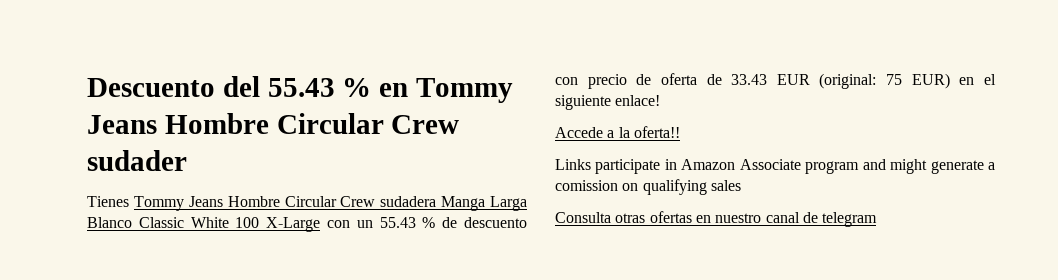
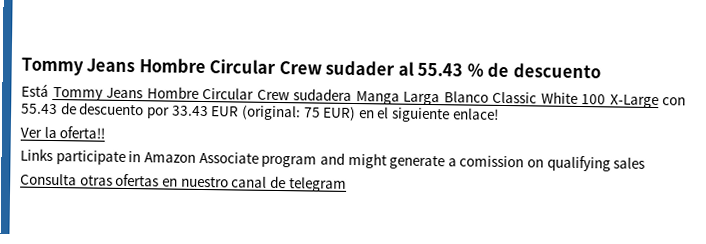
[87,76,409,97] Descuento del 55.43 % en -> (21, 66) none
[87,196,129,207] // Tienes -> [397,61,601,79] [21,83,49,97] al 55.43 % de descuento // Está
[356,217,528,228] [555,73,722,89] un 55.43 % de descuento con precio de oferta de -> [21,102,170,119] 55.43 de descuento por
[555,127,615,138] Accede a -> [20,127,42,138] Ver

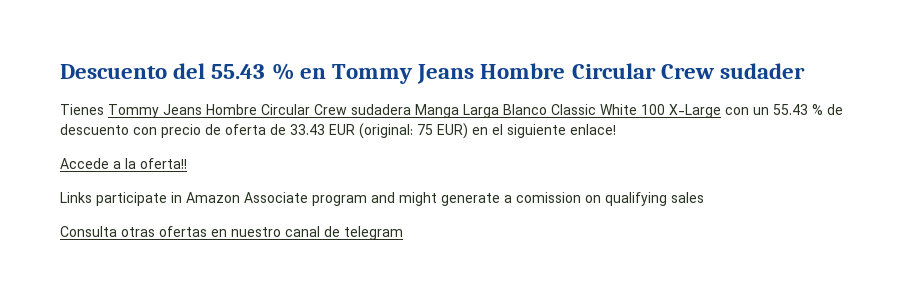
(21, 66) none -> [60,63,326,80] Descuento del 55.43 % en
[397,61,601,79] [21,83,49,97] al 55.43 % de descuento // Está -> [60,104,104,115] // Tienes
[21,102,170,119] 55.43 de descuento por -> [753,104,843,115] [60,124,286,138] un 55.43 % de descuento con precio de oferta de
[20,127,42,138] Ver -> [60,158,121,169] Accede a

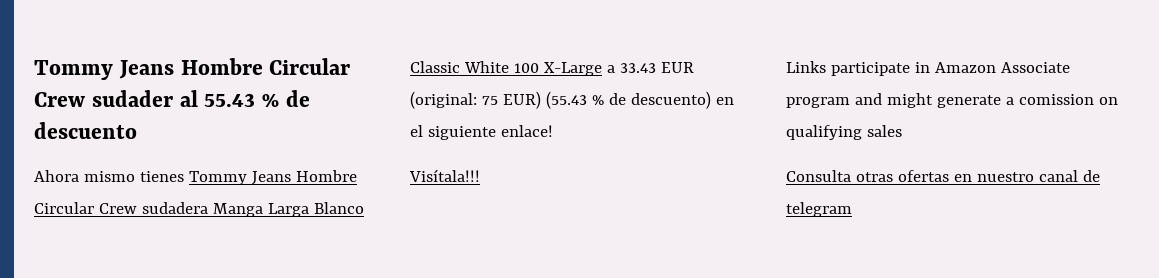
[60,63,326,80] Descuento del 55.43 % en -> (34, 70) none
[60,104,104,115] // Tienes -> [179,90,310,107] [34,122,137,139] [34,170,184,182] al 55.43 % de descuento // Ahora mismo tienes
[725,104,843,115] [60,124,286,138] con un 55.43 % de descuento con precio de oferta de -> [606,65,615,73] a
(468, 131) none -> [545,91,711,109] (55.43 % de descuento)
[60,158,187,169] Accede a la oferta!! -> [409,169,480,182] Visítala!!!

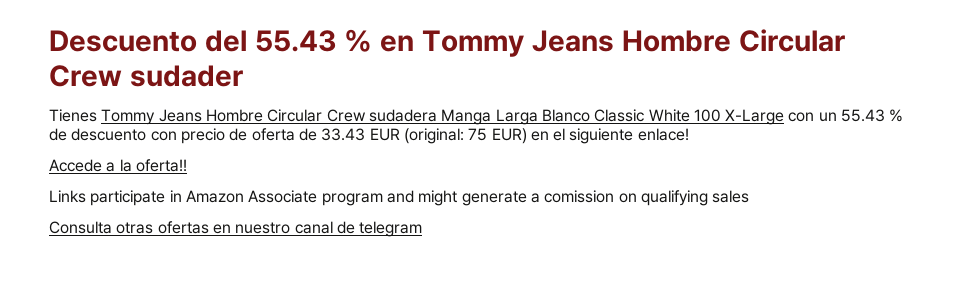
(34, 70) none -> [49,29,415,52] Descuento del 55.43 % en
[179,90,310,107] [34,122,137,139] [34,170,184,182] al 55.43 % de descuento // Ahora mismo tienes -> [49,109,97,122] // Tienes
[606,65,615,73] a -> [788,109,904,122] [49,128,317,144] con un 55.43 % de descuento con precio de oferta de
[545,91,711,109] (55.43 % de descuento) -> (527, 136) none
[409,169,480,182] Visítala!!! -> [49,159,187,172] Accede a la oferta!!

